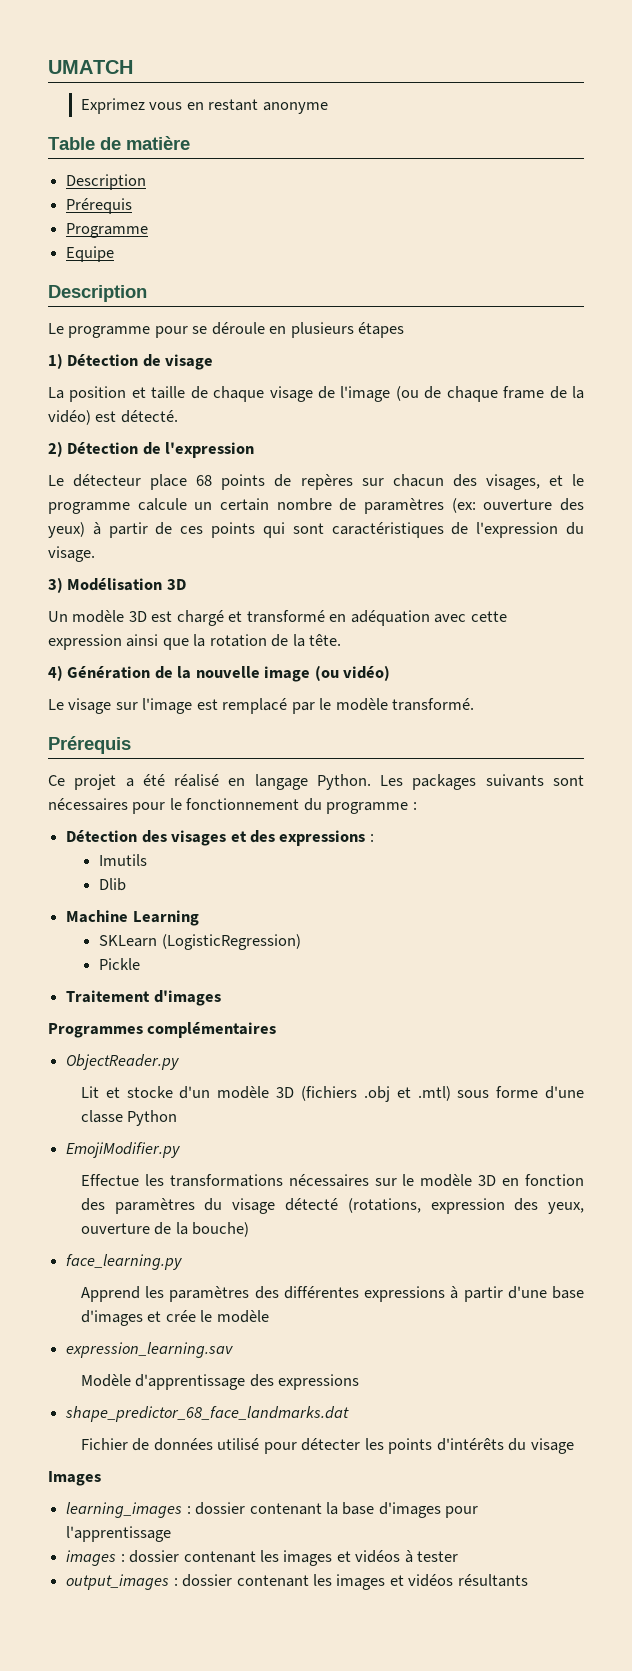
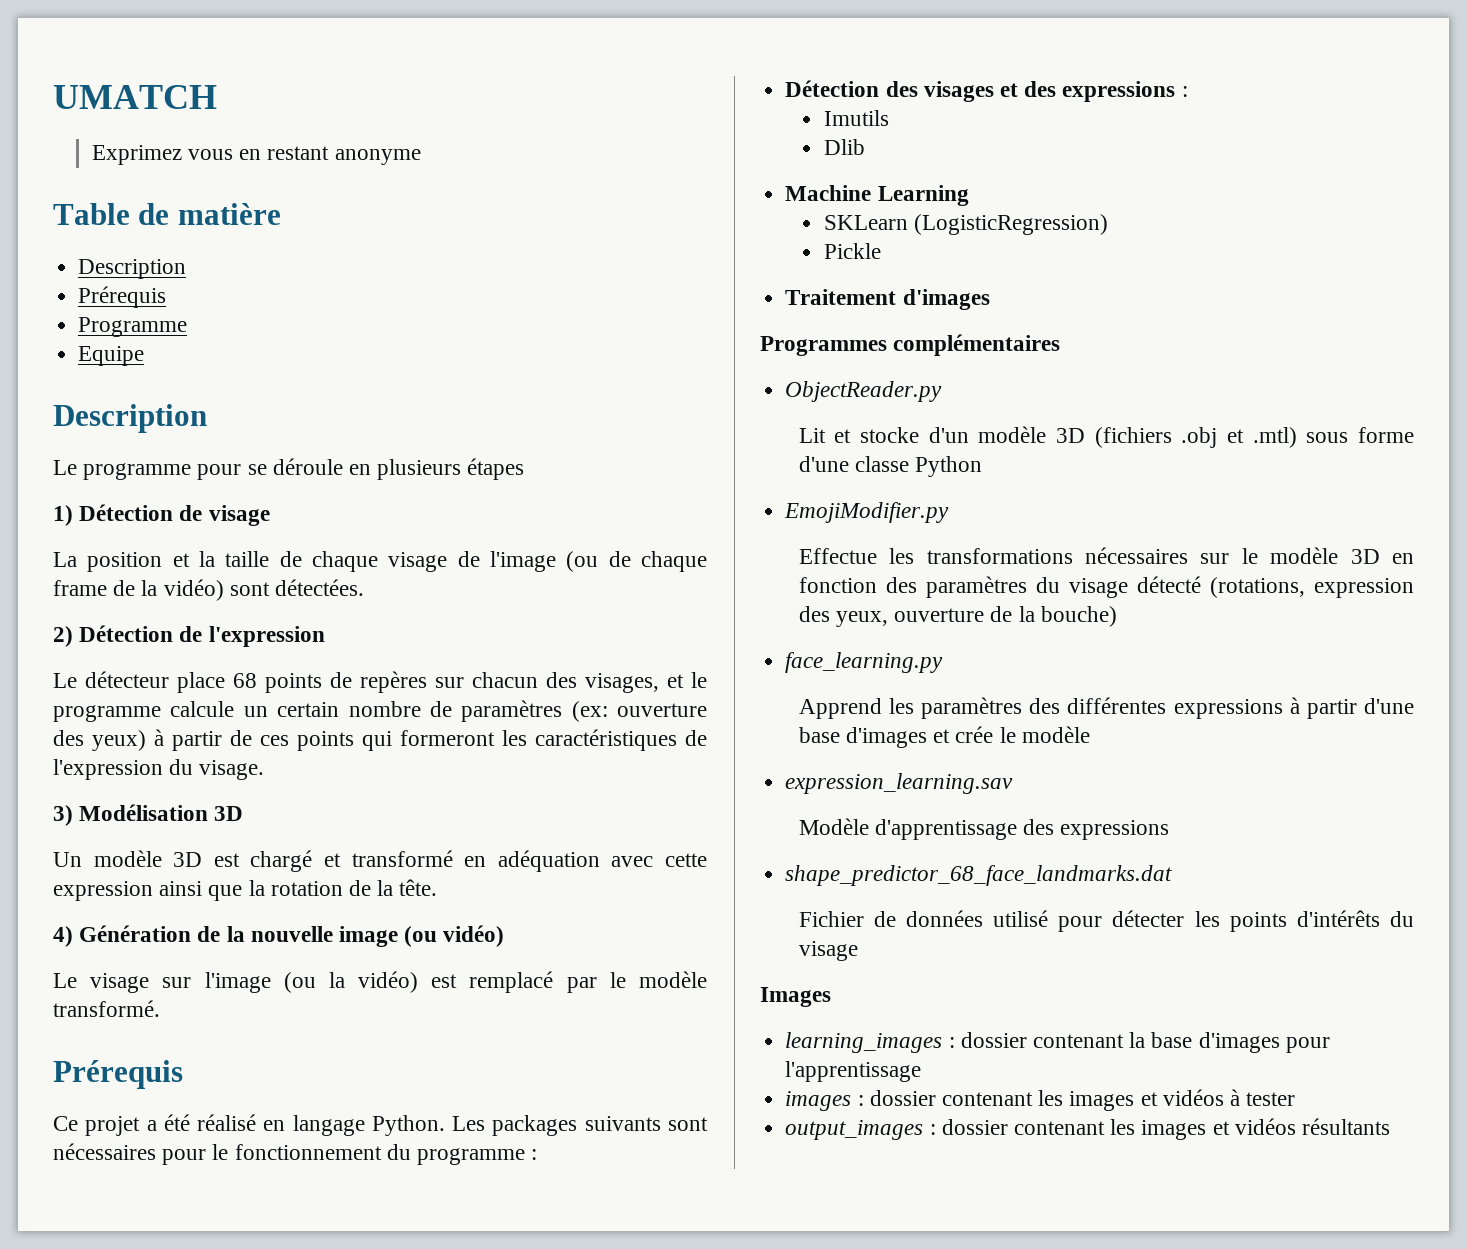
(146, 392) none -> [198,551,215,567] la
[95,410,178,423] est détecté. -> [229,579,365,596] sont détectées.
[292,523,324,534] sont -> [400,730,527,746] formeront les
(193, 706) none -> [283,971,419,993] (ou la vidéo)

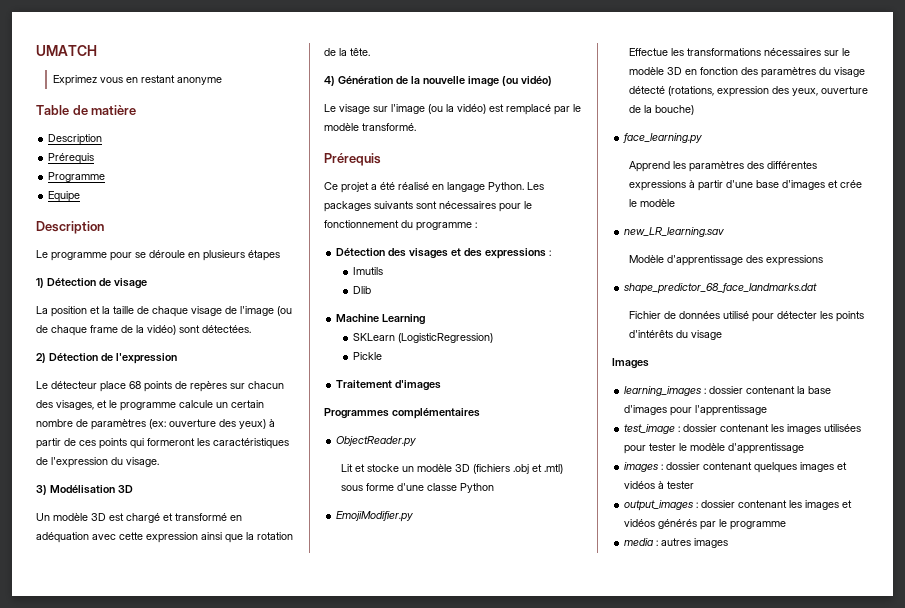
[928,427,969,443] d'un -> [402,466,415,472] un
[785,773,1014,794] expression_learning.sav -> [624,227,725,237] new_LR_learning.sav
(922, 1071) none -> [624,424,862,434] [624,443,805,454] // test_image : dossier contenant les images utilisées pour tester le modèle d'apprentissage
[1038,1090,1064,1106] les -> [754,462,798,473] quelques
[1301,1118,1390,1135] résultants -> [658,519,787,530] [624,538,729,548] générés par le programme // media : autres images

